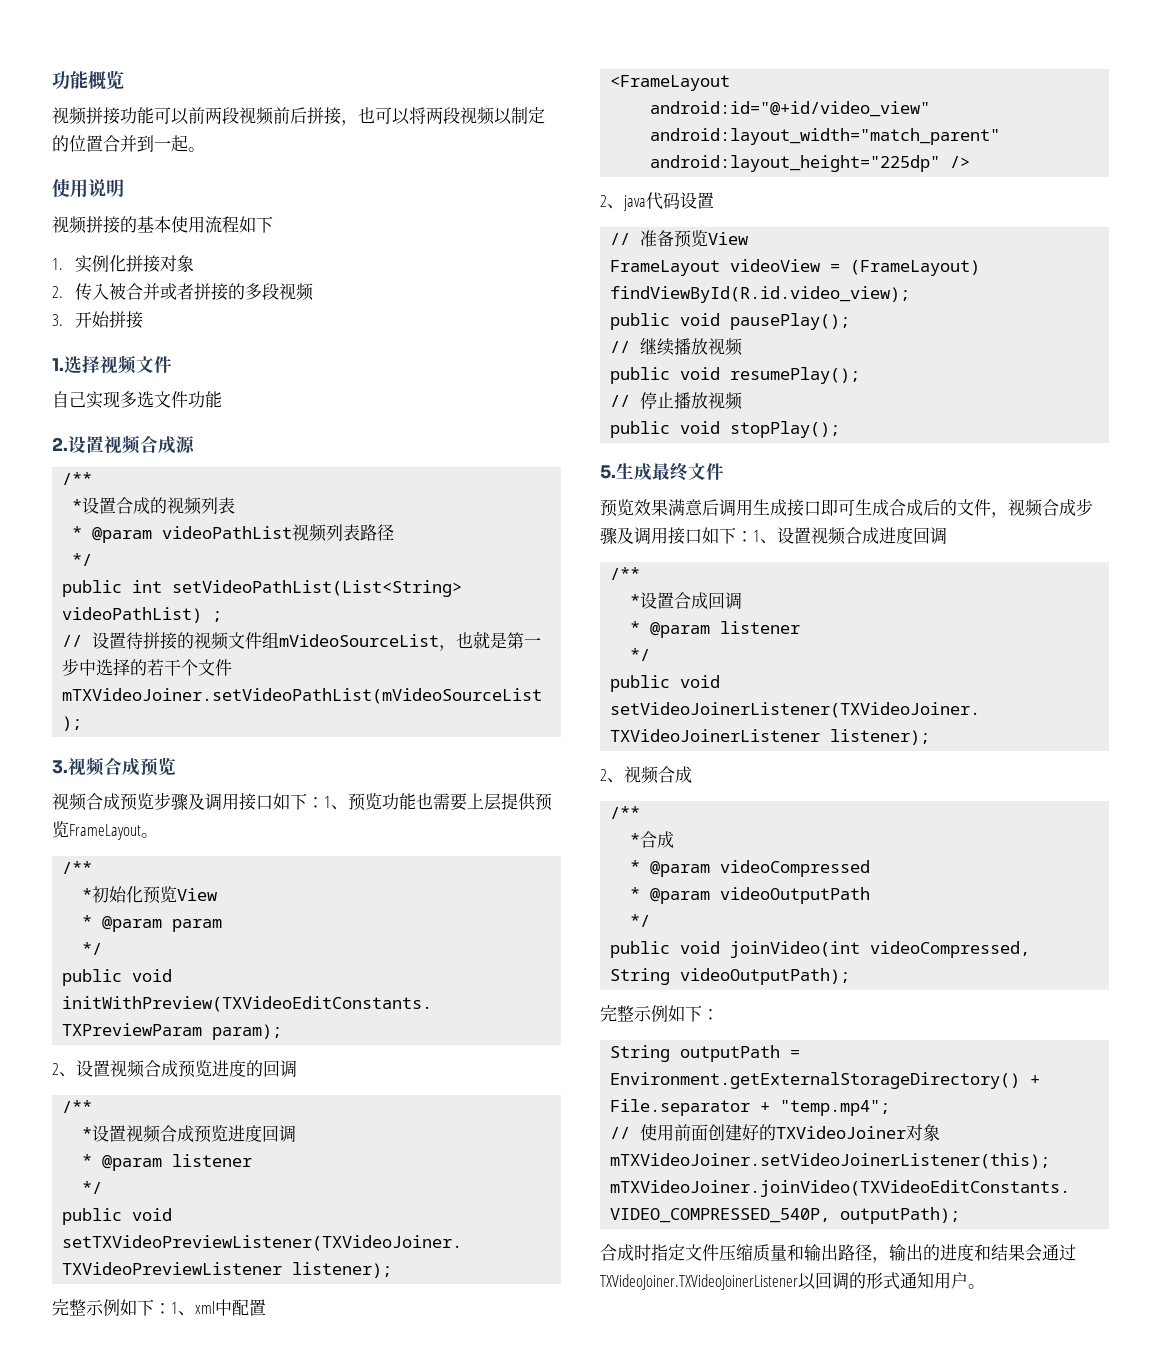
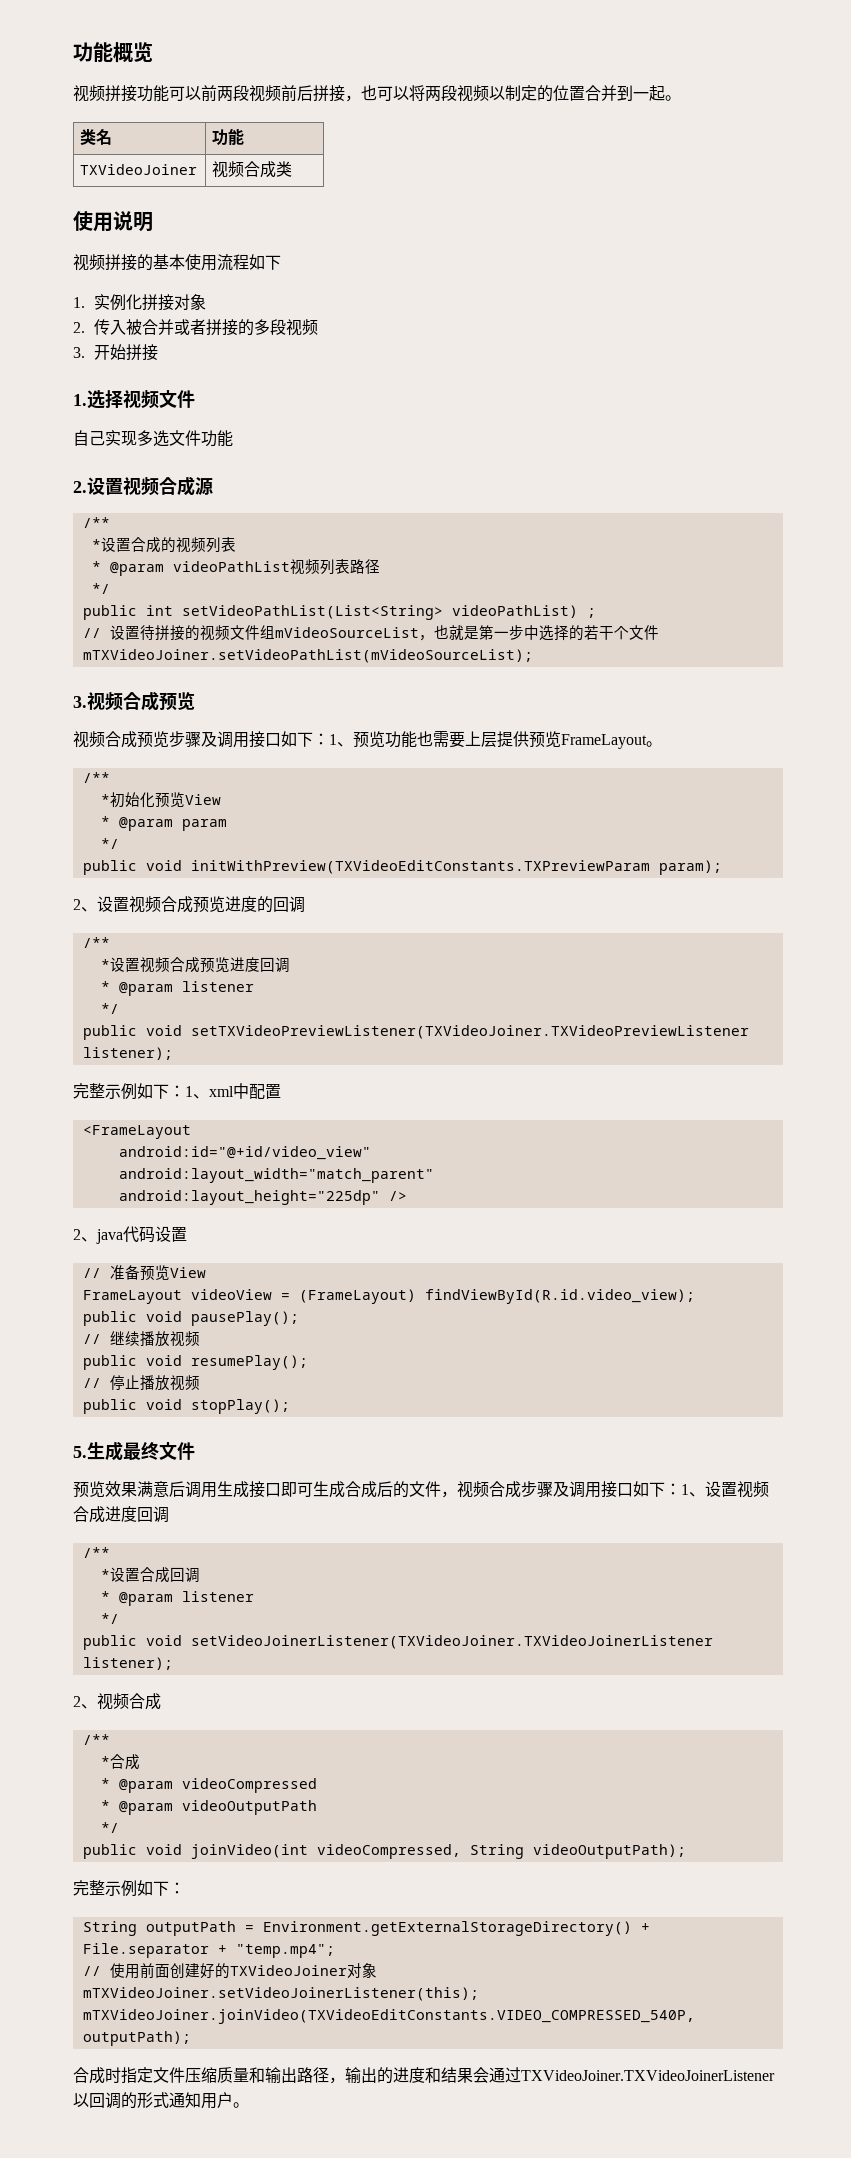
(205, 149) none -> [80,129,113,145] [212,128,245,146] [80,164,198,175] [212,161,293,178] // 类名 | 功能 // TXVideoJoiner | 视频合成类

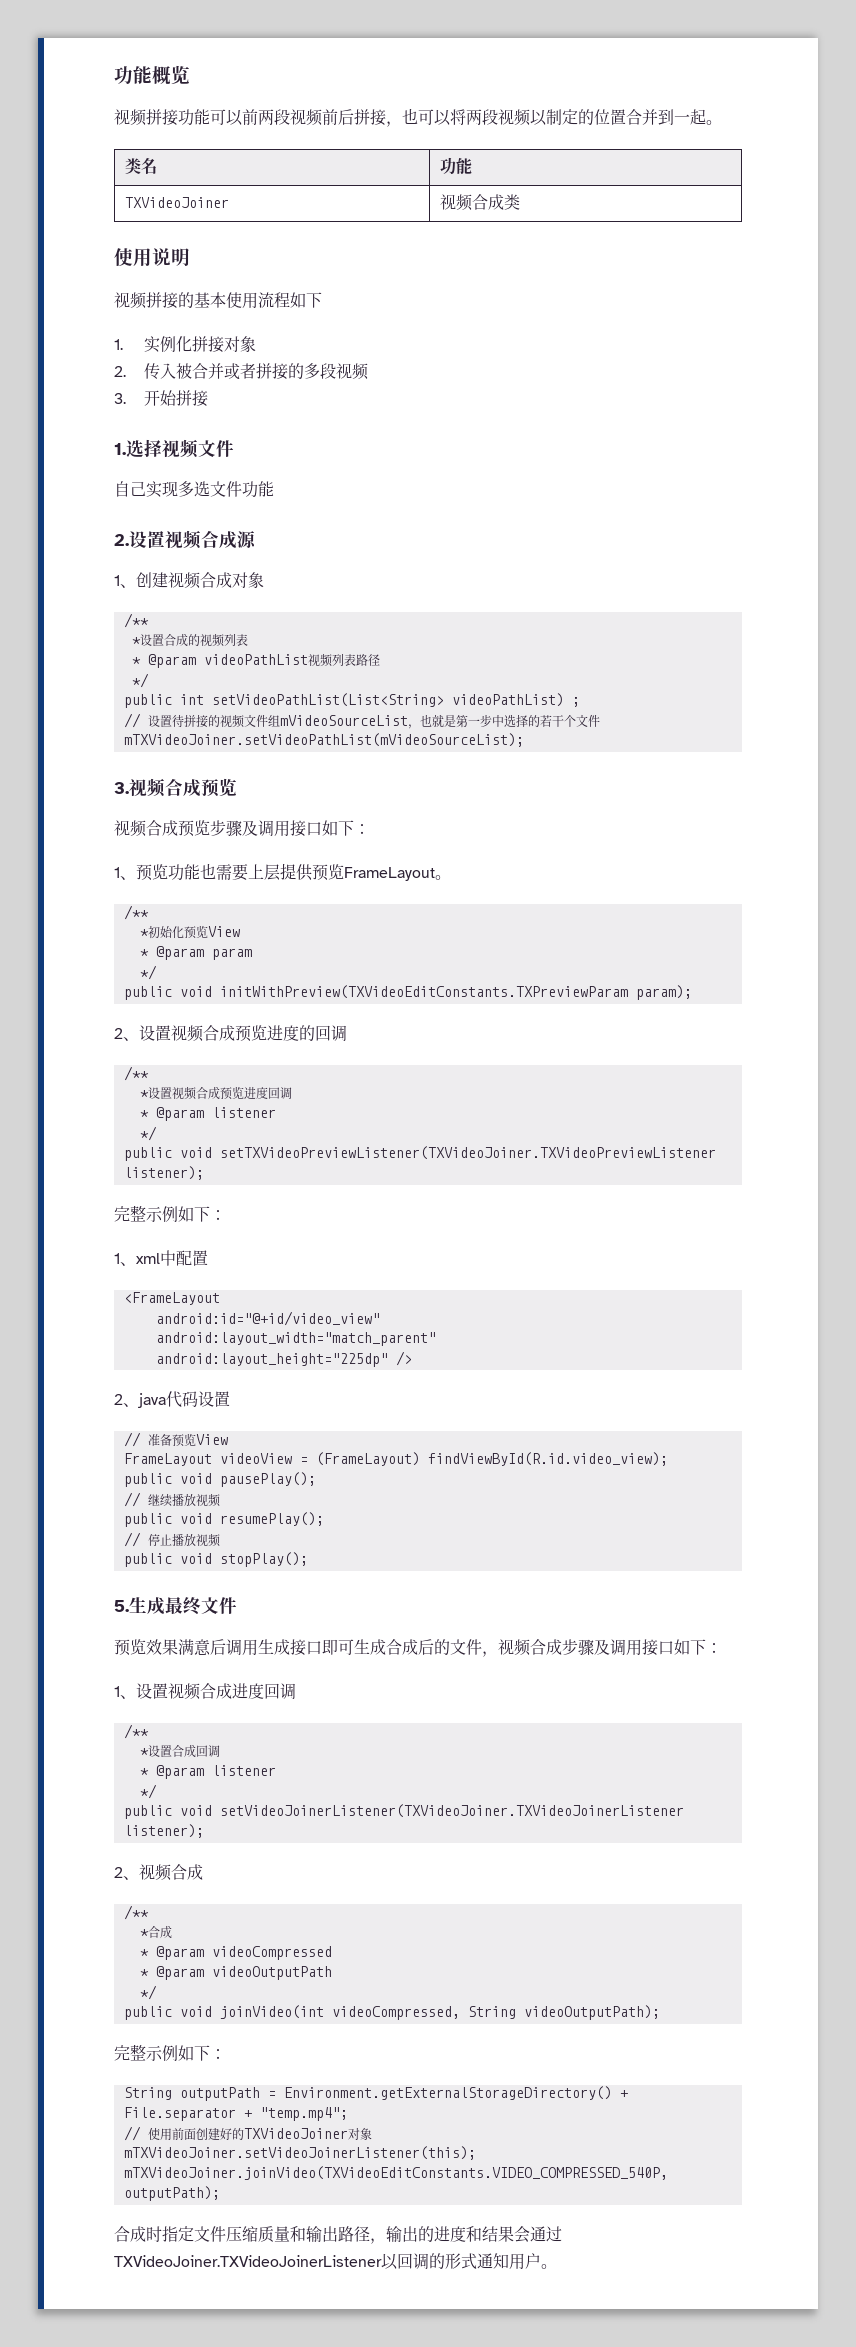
(213, 486) none -> [114,572,264,589] // 1、创建视频合成对象
(329, 739) none -> (370, 829) //
(185, 1091) none -> (226, 1215) //
(681, 1489) none -> (722, 1648) //

